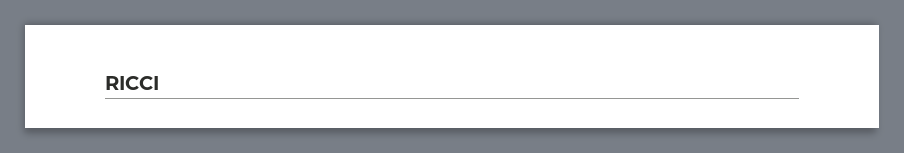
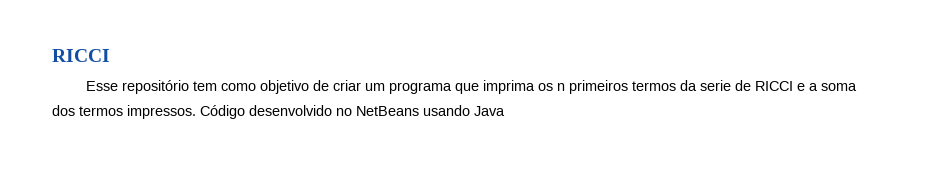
[105,76,159,90] RICCI -> [52,49,110,62] [85,80,857,94] [52,105,505,119] RICCI // Esse repositório tem como objetivo de criar um programa que imprima os n primeiros termos da serie de RICCI e a soma dos termos impressos. Código desenvolvido no NetBeans usando Java

